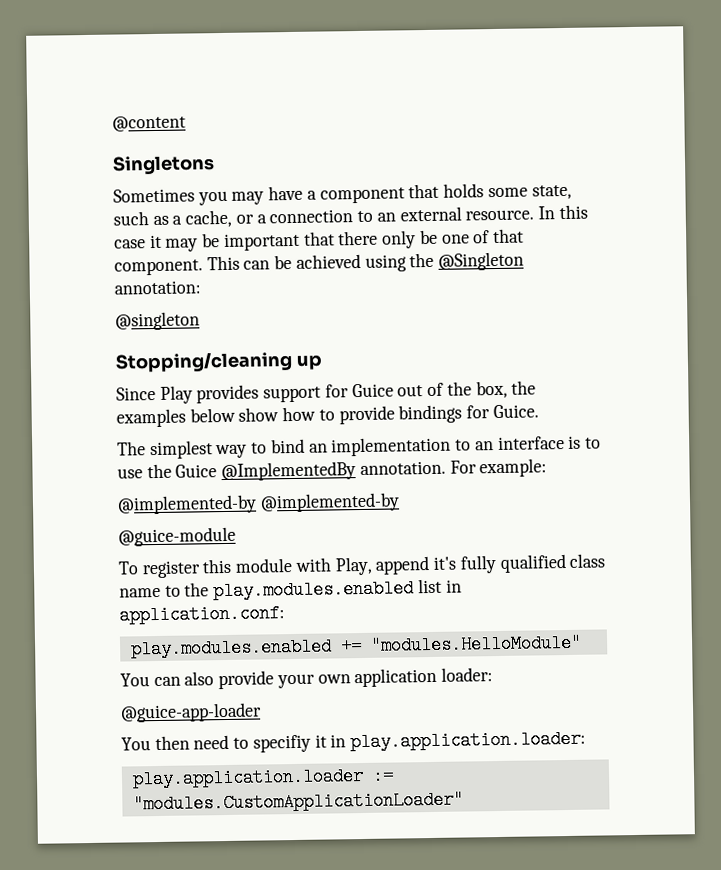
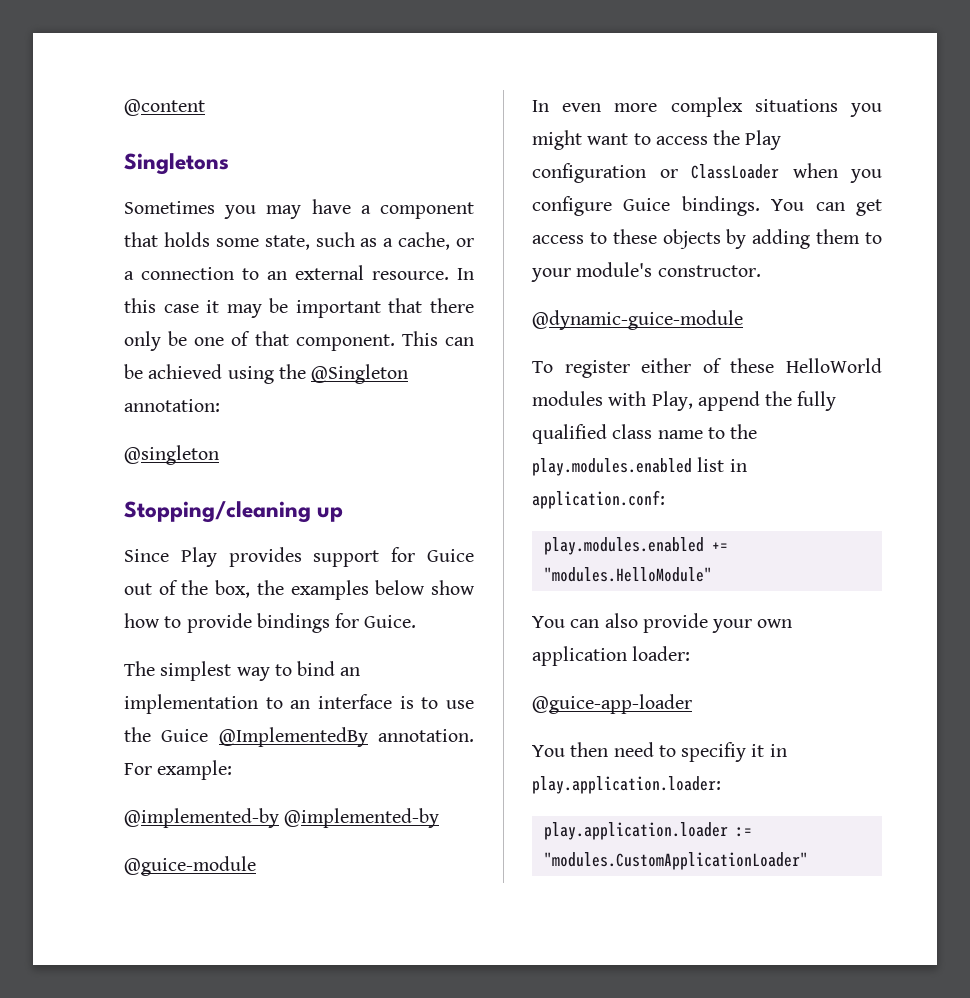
[118,558,294,579] To register this module -> [532,97,882,117] [532,130,782,150] [532,163,882,183] [532,196,882,216] [532,229,882,249] [531,262,761,282] [532,310,743,330] [532,358,882,378] [532,391,603,406] In even more complex situations you might want to access the Play configuration or ClassLoader when you configure Guice bindings. You can get access to these objects by adding them to your module's constructor. // @dynamic-guice-module // To register either of these HelloWorld modules
[433,556,457,570] it's -> [765,391,793,406] the

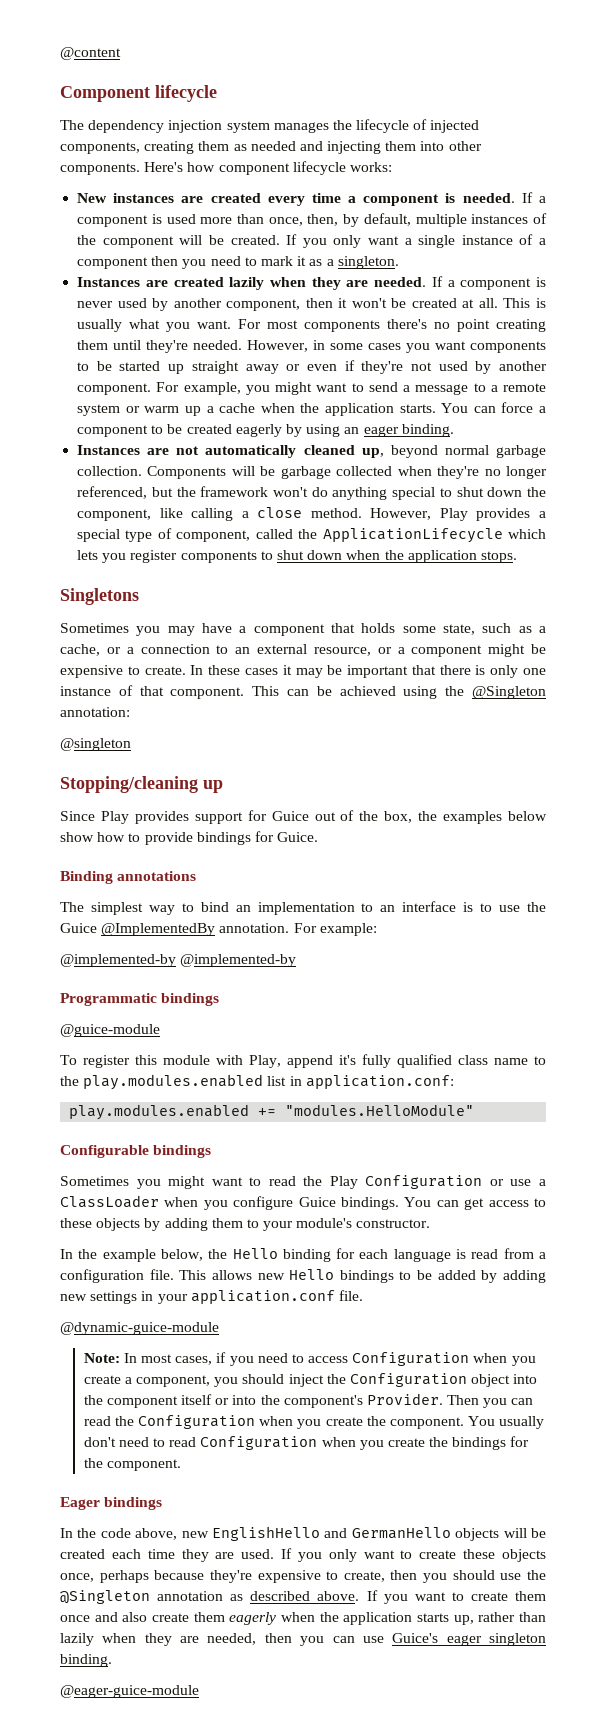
(205, 107) none -> [60,85,217,102] [60,119,480,133] [60,141,482,154] [60,161,392,175] [77,192,546,206] [77,213,548,227] [77,234,546,248] [77,256,399,269] [77,276,547,290] [77,298,546,311] [77,319,546,332] [77,340,546,353] [77,360,547,374] [77,382,546,395] [77,402,546,416] [77,424,454,437] [77,445,546,458] [77,466,547,479] [77,486,547,500] [77,507,546,521] [77,528,546,543] [77,550,517,563] // Component lifecycle // The dependency injection system manages the lifecycle of injected components, creating them as needed and injecting them into other components. Here's how component lifecycle works: // New instances are created every time a component is needed. If a component is used more than once, then, by default, multiple instances of the component will be created. If you only want a single instance of a component then you need to mark it as a singleton. // Instances are created lazily when they are needed. If a component is never used by another component, then it won't be created at all. This is usually what you want. For most components there's no point creating them until they're needed. However, in some cases you want components to be started up straight away or even if they're not used by another component. For example, you might want to send a message to a remote system or warm up a cache when the application starts. You can force a component to be created eagerly by using an eager binding. // Instances are not automatically cleaned up, beyond normal garbage collection. Components will be garbage collected when they're no longer referenced, but the framework won't do anything special to shut down the component, like calling a close method. However, Play provides a special type of component, called the ApplicationLifecycle which lets you register components to shut down when the application stops.
[372,268,474,280] [124,298,199,313] resource. In this case -> [313,644,546,657] [60,665,278,678] resource, or a component might be expensive to create. In these cases
[124,331,225,351] only be one -> [475,665,546,678] [60,686,111,696] is only one instance
(417, 621) none -> [60,871,197,884] // Binding annotations
(440, 818) none -> [60,993,220,1006] // Programmatic bindings
[532,97,882,117] [532,130,708,150] In even more complex situations you might want to access -> [60,1054,546,1068] [60,1074,454,1090] [69,1104,475,1120] [60,1145,212,1158] [60,1176,296,1189] To register this module with Play, append it's fully qualified class name to the play.modules.enabled list in application.conf: // play.modules.enabled += "modules.HelloModule" // Configurable bindings // Sometimes you might want to read
[532,163,678,183] configuration or -> [365,1175,546,1189] Configuration or use a
[532,310,743,330] [532,358,882,378] [532,391,837,411] [532,424,758,444] [532,457,747,476] [532,490,665,509] [543,537,728,555] [543,567,712,582] [532,613,793,633] [532,646,691,666] [532,694,692,714] [532,742,787,762] [532,776,721,794] [543,822,752,840] [543,852,808,870] @dynamic-guice-module // To register either of these HelloWorld modules with Play, append the fully qualified class name to the play.modules.enabled list in application.conf: // play.modules.enabled += "modules.HelloModule" // You can also provide your own application loader: // @guice-app-loader // You then need to specifiy it in play.application.loader: // play.application.loader := "modules.CustomApplicationLoader" -> [60,1248,546,1262] [60,1269,546,1283] [60,1290,363,1304] [60,1322,219,1335] [83,1352,536,1366] [83,1373,538,1387] [83,1393,534,1408] [83,1415,545,1429] [83,1436,530,1450] [83,1458,181,1471] [60,1497,163,1510] [60,1526,546,1541] [60,1548,547,1562] [60,1570,546,1583] [60,1590,547,1604] [60,1612,546,1625] [60,1633,546,1646] [60,1654,112,1667] [60,1685,199,1698] In the example below, the Hello binding for each language is read from a configuration file. This allows new Hello bindings to be added by adding new settings in your application.conf file. // @dynamic-guice-module // Note: In most cases, if you need to access Configuration when you create a component, you should inject the Configuration object into the component itself or into the component's Provider. Then you can read the Configuration when you create the component. You usually don't need to read Configuration when you create the bindings for the component. // Eager bindings // In the code above, new EnglishHello and GermanHello objects will be created each time they are used. If you only want to create these objects once, perhaps because they're expensive to create, then you should use the @Singleton annotation as described above. If you want to create them once and also create them eagerly when the application starts up, rather than lazily when they are needed, then you can use Guice's eager singleton binding. // @eager-guice-module

